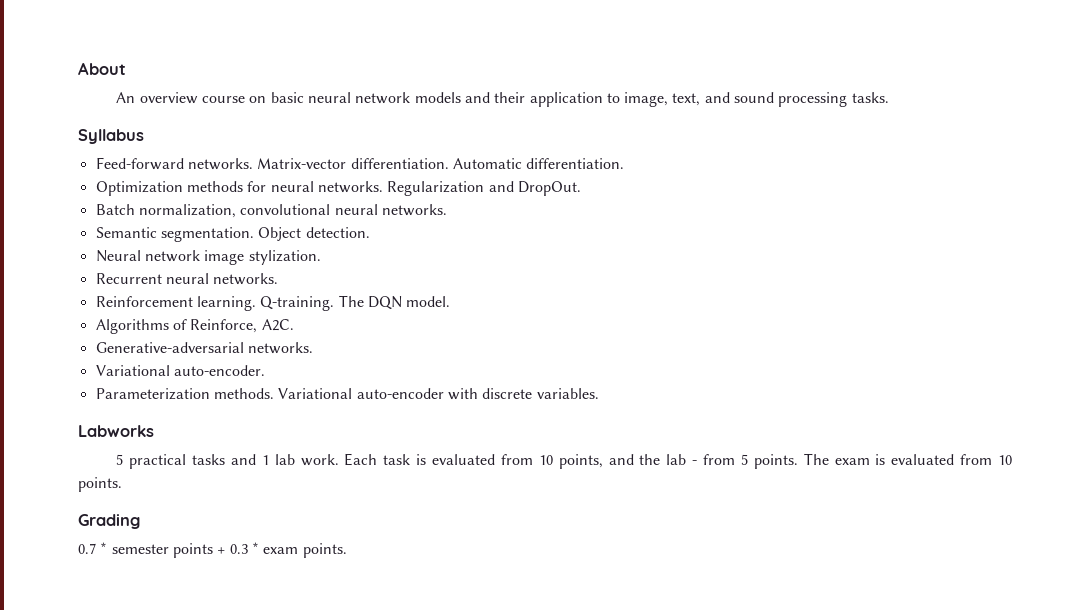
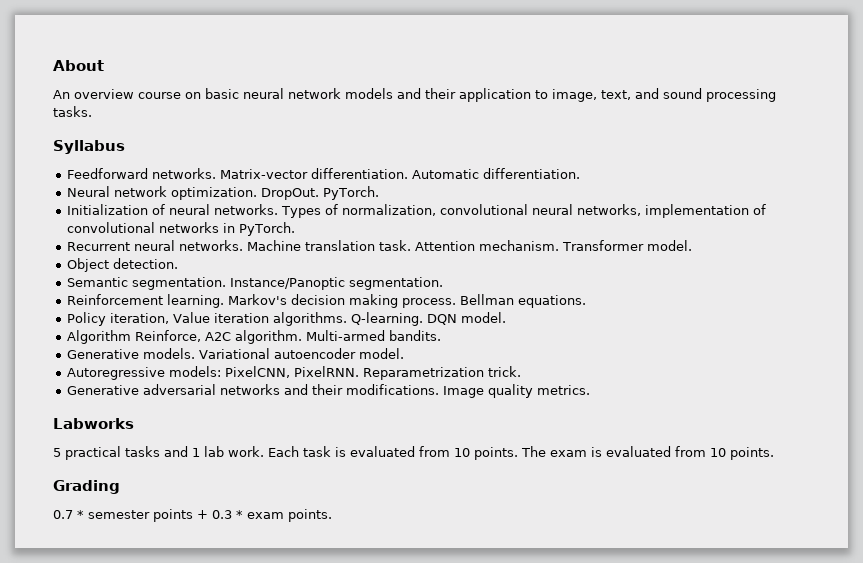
[95,157,184,170] Feed-forward -> [67,168,149,179] Feedforward
[95,181,581,196] [95,204,447,218] [95,227,370,242] [95,250,321,265] [95,273,279,285] [95,295,451,311] [95,319,294,334] [95,342,313,354] [95,365,265,376] [95,388,599,400] Optimization methods for neural networks. Regularization and DropOut. // Batch normalization, convolutional neural networks. // Semantic segmentation. Object detection. // Neural network image stylization. // Recurrent neural networks. // Reinforcement learning. Q-training. The DQN model. // Algorithms of Reinforce, A2C. // Generative-adversarial networks. // Variational auto-encoder. // Parameterization methods. Variational auto-encoder with discrete variables. -> [67,186,380,200] [67,204,767,218] [67,222,296,236] [67,240,693,251] [67,258,179,272] [67,277,444,290] [67,294,587,308] [67,312,507,326] [67,330,442,344] [67,348,405,359] [67,366,522,380] [67,384,591,398] Neural network optimization. DropOut. PyTorch. // Initialization of neural networks. Types of normalization, convolutional neural networks, implementation of convolutional networks in PyTorch. // Recurrent neural networks. Machine translation task. Attention mechanism. Transformer model. // Object detection. // Semantic segmentation. Instance/Panoptic segmentation. // Reinforcement learning. Markov's decision making process. Bellman equations. // Policy iteration, Value iteration algorithms. Q-learning. DQN model. // Algorithm Reinforce, A2C algorithm. Multi-armed bandits. // Generative models. Variational autoencoder model. // Autoregressive models: PixelCNN, PixelRNN. Reparametrization trick. // Generative adversarial networks and their modifications. Image quality metrics.
[558,454,748,469] points, and the lab - from 5 -> (470, 452) none

